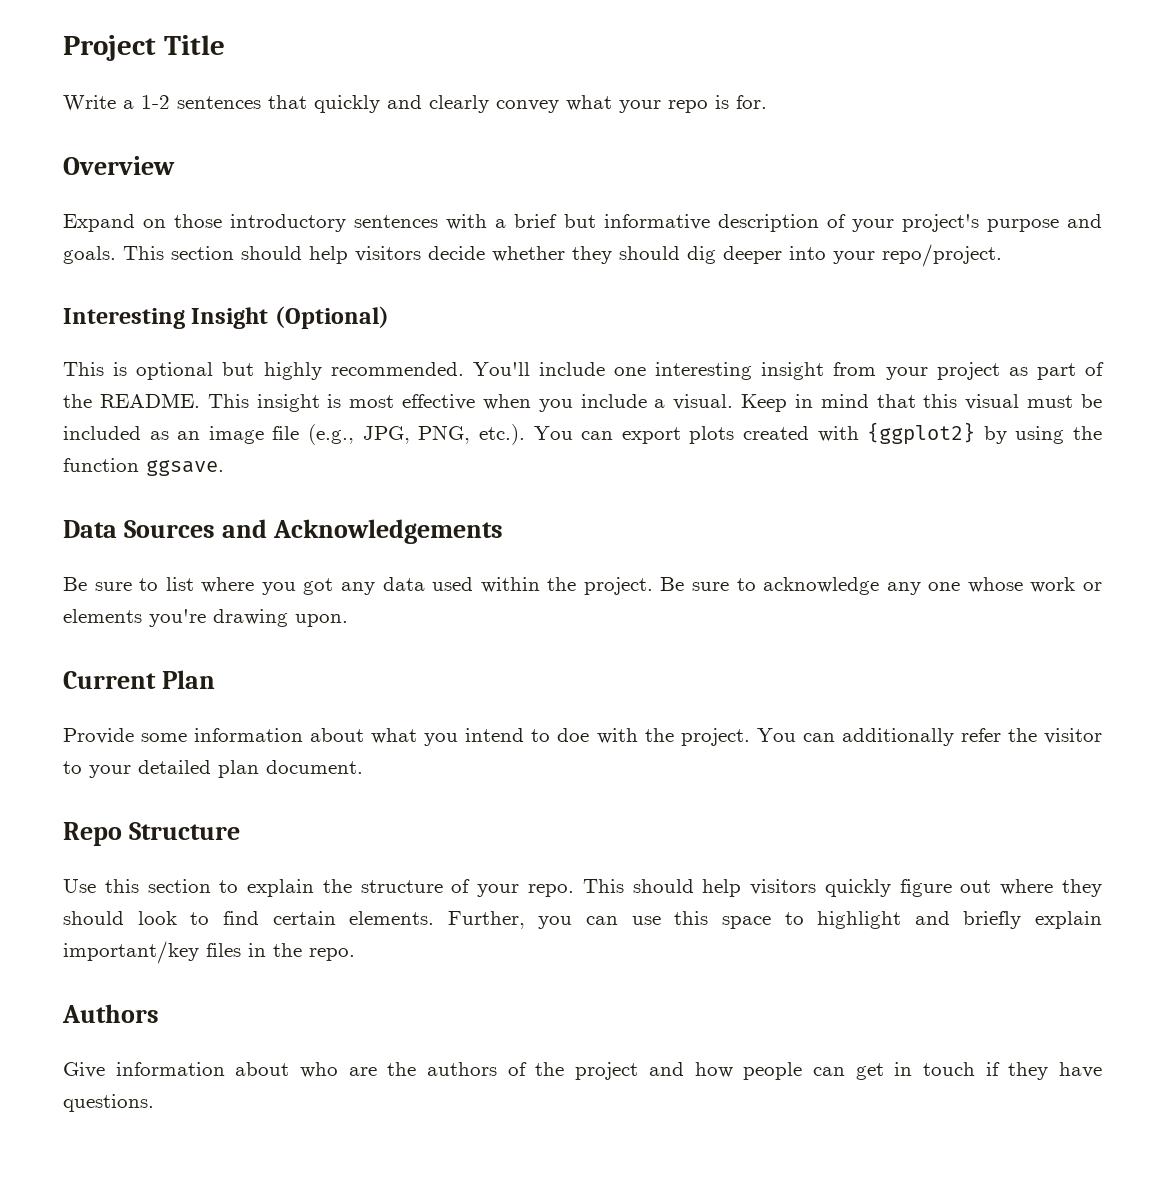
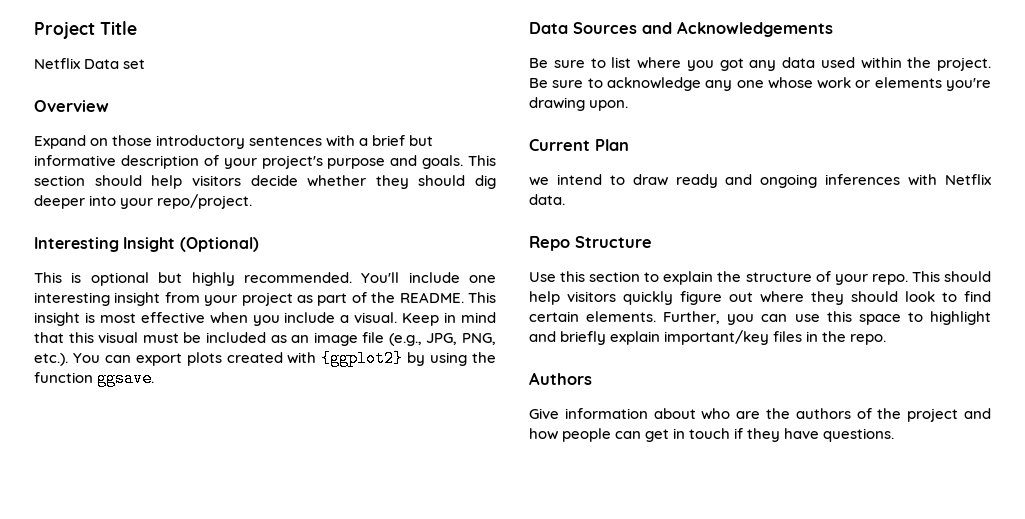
[63,95,767,113] Write a 1-2 sentences that quickly and clearly convey what your repo is for. -> [34,58,146,69] Netflix Data set
[63,728,1102,746] [63,760,363,778] Provide some information about what you intend to doe with the project. You can additionally refer the visitor to your detailed plan document. -> [529,174,991,188] [529,194,565,205] we intend to draw ready and ongoing inferences with Netflix data.

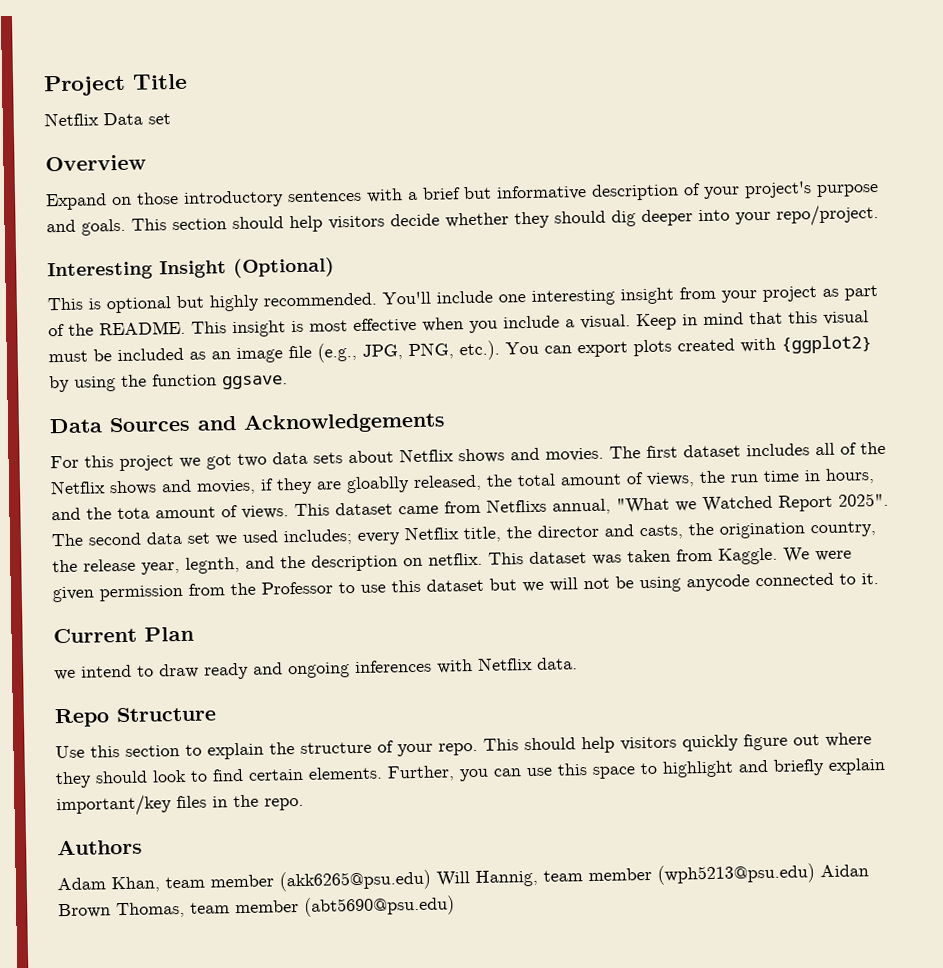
[529,57,991,71] [529,77,991,91] [529,97,629,111] Be sure to list where you got any data used within the project. Be sure to acknowledge any one whose work or elements you're drawing upon. -> [50,441,886,472] [50,468,875,496] [51,492,889,521] [51,521,876,547] [52,547,852,575] [52,572,879,603] For this project we got two data sets about Netflix shows and movies. The first dataset includes all of the Netflix shows and movies, if they are gloablly released, the total amount of views, the run time in hours, and the tota amount of views. This dataset came from Netflixs annual, "What we Watched Report 2025". The second data set we used includes; every Netflix title, the director and casts, the origination country, the release year, legnth, and the description on netflix. This dataset was taken from Kaggle. We were given permission from the Professor to use this dataset but we will not be using anycode connected to it.
[529,408,991,422] [529,428,895,442] Give information about who are the authors of the project and how people can get in touch if they have questions. -> [57,863,869,893] [58,895,455,919] Adam Khan, team member (akk6265@psu.edu) Will Hannig, team member (wph5213@psu.edu) Aidan Brown Thomas, team member (abt5690@psu.edu)

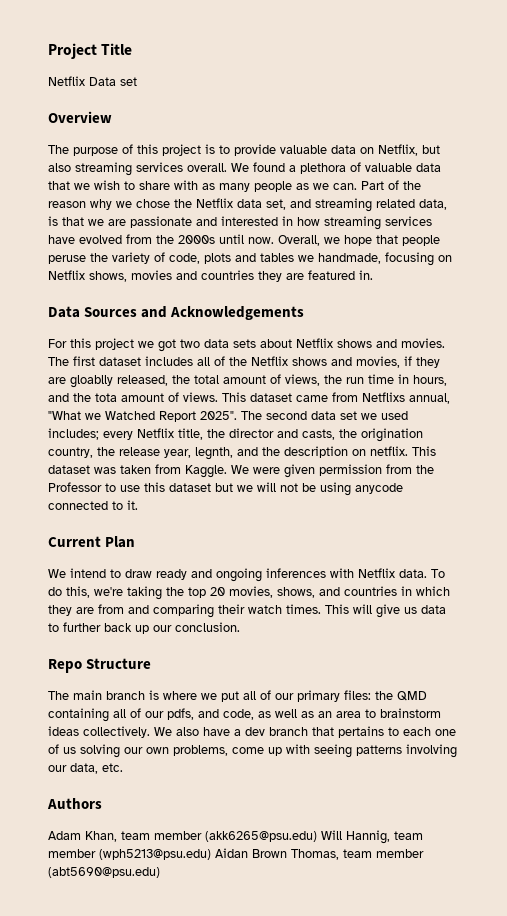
[45,181,879,211] [46,204,879,236] [47,257,335,281] [47,285,878,314] [48,310,869,338] [48,335,872,363] [49,373,288,393] Expand on those introductory sentences with a brief but informative description of your project's purpose and goals. This section should help visitors decide whether they should dig deeper into your repo/project. // Interesting Insight (Optional) // This is optional but highly recommended. You'll include one interesting insight from your project as part of the README. This insight is most effective when you include a visual. Keep in mind that this visual must be included as an image file (e.g., JPG, PNG, etc.). You can export plots created with {ggplot2} by using the function ggsave. -> [48,144,440,156] [48,162,441,176] [48,180,421,192] [48,198,447,212] [48,216,432,230] [48,234,440,246] [48,252,452,266] [48,270,373,282] The purpose of this project is to provide valuable data on Netflix, but also streaming services overall. We found a plethora of valuable data that we wish to share with as many people as we can. Part of the reason why we chose the Netflix data set, and streaming related data, is that we are passionate and interested in how streaming services have evolved from the 2000s until now. Overall, we hope that people peruse the variety of code, plots and tables we handmade, focusing on Netflix shows, movies and countries they are featured in.
[54,669,76,681] we -> [48,569,66,578] We
[54,706,217,728] [55,732,872,760] [55,757,886,789] [56,794,304,818] // Repo Structure // Use this section to explain the structure of your repo. This should help visitors quickly figure out where they should look to find certain elements. Further, you can use this space to highlight and briefly explain important/key files in the repo. -> [431,569,445,578] [48,586,450,600] [48,604,446,618] [48,622,240,634] [48,658,152,673] [48,690,427,702] [48,708,441,722] [48,726,456,738] [48,744,457,758] [48,763,123,774] To do this, we're taking the top 20 movies, shows, and countries in which they are from and comparing their watch times. This will give us data to further back up our conclusion. // Repo Structure // The main branch is where we put all of our primary files: the QMD containing all of our pdfs, and code, as well as an area to brainstorm ideas collectively. We also have a dev branch that pertains to each one of us solving our own problems, come up with seeing patterns involving our data, etc.

